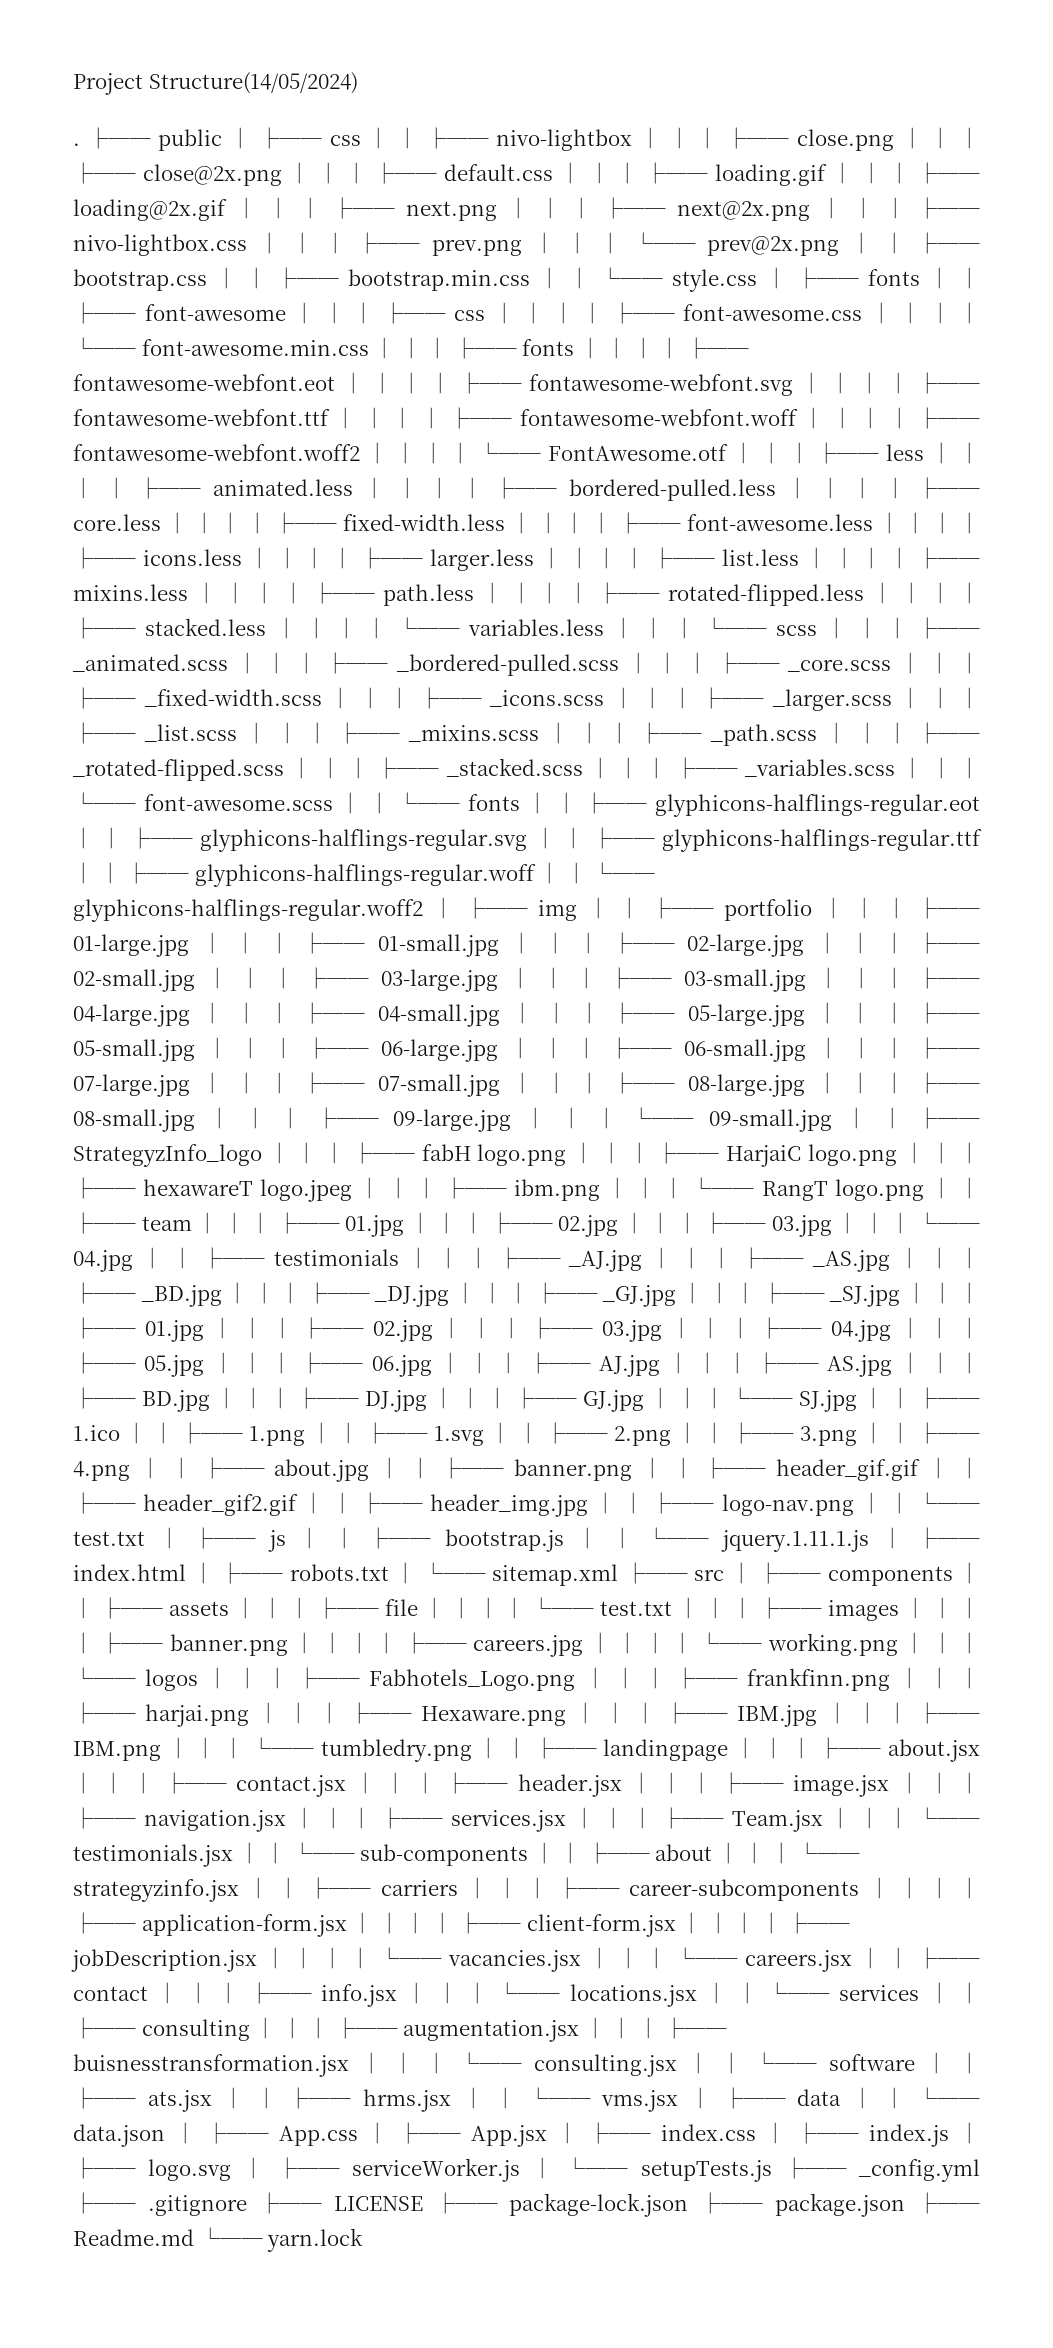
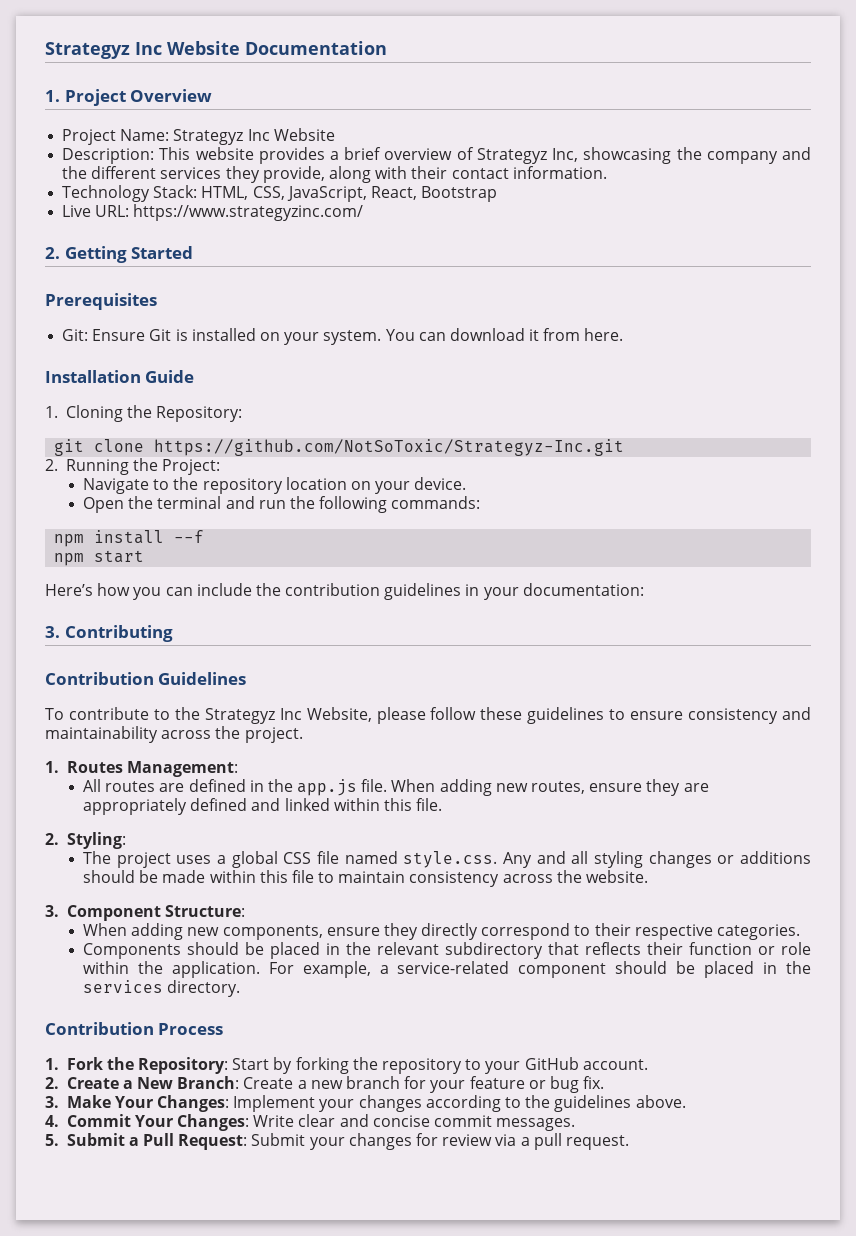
[73,72,358,95] [73,127,981,151] [73,162,981,186] [73,197,981,221] [73,232,980,256] [73,267,981,292] [73,302,980,324] [73,337,749,359] [73,372,980,396] [73,407,981,429] [73,442,980,464] [73,477,980,501] [73,512,980,534] [73,547,981,571] [73,582,980,606] [73,617,980,639] [72,652,981,676] [73,687,980,711] [73,722,981,746] [72,757,980,781] [73,792,980,817] [73,827,982,852] [73,862,656,887] [73,897,981,922] [73,932,980,957] [73,967,980,992] [73,1002,981,1027] [73,1037,980,1062] [73,1072,981,1097] [73,1107,980,1132] [73,1142,981,1167] [73,1177,980,1202] [73,1212,980,1237] [73,1247,981,1272] [73,1282,980,1307] [73,1317,981,1342] [73,1352,981,1377] [73,1387,981,1412] [73,1422,981,1446] [73,1457,981,1482] [73,1492,980,1517] [73,1527,981,1552] [73,1562,980,1586] [73,1597,981,1621] [73,1632,980,1657] [73,1667,980,1691] [73,1702,980,1727] [73,1737,980,1762] [73,1772,980,1797] [73,1807,981,1832] [73,1842,861,1867] [73,1877,980,1902] [73,1912,851,1937] [71,1947,980,1972] [73,1982,980,2007] [73,2017,728,2042] [73,2052,981,2077] [73,2087,981,2112] [73,2122,980,2147] [73,2157,980,2182] [73,2192,980,2217] [73,2227,364,2252] Project Structure(14/05/2024) // . ├── public │ ├── css │ │ ├── nivo-lightbox │ │ │ ├── close.png │ │ │ ├── close@2x.png │ │ │ ├── default.css │ │ │ ├── loading.gif │ │ │ ├── loading@2x.gif │ │ │ ├── next.png │ │ │ ├── next@2x.png │ │ │ ├── nivo-lightbox.css │ │ │ ├── prev.png │ │ │ └── prev@2x.png │ │ ├── bootstrap.css │ │ ├── bootstrap.min.css │ │ └── style.css │ ├── fonts │ │ ├── font-awesome │ │ │ ├── css │ │ │ │ ├── font-awesome.css │ │ │ │ └── font-awesome.min.css │ │ │ ├── fonts │ │ │ │ ├── fontawesome-webfont.eot │ │ │ │ ├── fontawesome-webfont.svg │ │ │ │ ├── fontawesome-webfont.ttf │ │ │ │ ├── fontawesome-webfont.woff │ │ │ │ ├── fontawesome-webfont.woff2 │ │ │ │ └── FontAwesome.otf │ │ │ ├── less │ │ │ │ ├── animated.less │ │ │ │ ├── bordered-pulled.less │ │ │ │ ├── core.less │ │ │ │ ├── fixed-width.less │ │ │ │ ├── font-awesome.less │ │ │ │ ├── icons.less │ │ │ │ ├── larger.less │ │ │ │ ├── list.less │ │ │ │ ├── mixins.less │ │ │ │ ├── path.less │ │ │ │ ├── rotated-flipped.less │ │ │ │ ├── stacked.less │ │ │ │ └── variables.less │ │ │ └── scss │ │ │ ├── _animated.scss │ │ │ ├── _bordered-pulled.scss │ │ │ ├── _core.scss │ │ │ ├── _fixed-width.scss │ │ │ ├── _icons.scss │ │ │ ├── _larger.scss │ │ │ ├── _list.scss │ │ │ ├── _mixins.scss │ │ │ ├── _path.scss │ │ │ ├── _rotated-flipped.scss │ │ │ ├── _stacked.scss │ │ │ ├── _variables.scss │ │ │ └── font-awesome.scss │ │ └── fonts │ │ ├── glyphicons-halflings-regular.eot │ │ ├── glyphicons-halflings-regular.svg │ │ ├── glyphicons-halflings-regular.ttf │ │ ├── glyphicons-halflings-regular.woff │ │ └── glyphicons-halflings-regular.woff2 │ ├── img │ │ ├── portfolio │ │ │ ├── 01-large.jpg │ │ │ ├── 01-small.jpg │ │ │ ├── 02-large.jpg │ │ │ ├── 02-small.jpg │ │ │ ├── 03-large.jpg │ │ │ ├── 03-small.jpg │ │ │ ├── 04-large.jpg │ │ │ ├── 04-small.jpg │ │ │ ├── 05-large.jpg │ │ │ ├── 05-small.jpg │ │ │ ├── 06-large.jpg │ │ │ ├── 06-small.jpg │ │ │ ├── 07-large.jpg │ │ │ ├── 07-small.jpg │ │ │ ├── 08-large.jpg │ │ │ ├── 08-small.jpg │ │ │ ├── 09-large.jpg │ │ │ └── 09-small.jpg │ │ ├── StrategyzInfo_logo │ │ │ ├── fabH logo.png │ │ │ ├── HarjaiC logo.png │ │ │ ├── hexawareT logo.jpeg │ │ │ ├── ibm.png │ │ │ └── RangT logo.png │ │ ├── team │ │ │ ├── 01.jpg │ │ │ ├── 02.jpg │ │ │ ├── 03.jpg │ │ │ └── 04.jpg │ │ ├── testimonials │ │ │ ├── _AJ.jpg │ │ │ ├── _AS.jpg │ │ │ ├── _BD.jpg │ │ │ ├── _DJ.jpg │ │ │ ├── _GJ.jpg │ │ │ ├── _SJ.jpg │ │ │ ├── 01.jpg │ │ │ ├── 02.jpg │ │ │ ├── 03.jpg │ │ │ ├── 04.jpg │ │ │ ├── 05.jpg │ │ │ ├── 06.jpg │ │ │ ├── AJ.jpg │ │ │ ├── AS.jpg │ │ │ ├── BD.jpg │ │ │ ├── DJ.jpg │ │ │ ├── GJ.jpg │ │ │ └── SJ.jpg │ │ ├── 1.ico │ │ ├── 1.png │ │ ├── 1.svg │ │ ├── 2.png │ │ ├── 3.png │ │ ├── 4.png │ │ ├── about.jpg │ │ ├── banner.png │ │ ├── header_gif.gif │ │ ├── header_gif2.gif │ │ ├── header_img.jpg │ │ ├── logo-nav.png │ │ └── test.txt │ ├── js │ │ ├── bootstrap.js │ │ └── jquery.1.11.1.js │ ├── index.html │ ├── robots.txt │ └── sitemap.xml ├── src │ ├── components │ │ ├── assets │ │ │ ├── file │ │ │ │ └── test.txt │ │ │ ├── images │ │ │ │ ├── banner.png │ │ │ │ ├── careers.jpg │ │ │ │ └── working.png │ │ │ └── logos │ │ │ ├── Fabhotels_Logo.png │ │ │ ├── frankfinn.png │ │ │ ├── harjai.png │ │ │ ├── Hexaware.png │ │ │ ├── IBM.jpg │ │ │ ├── IBM.png │ │ │ └── tumbledry.png │ │ ├── landingpage │ │ │ ├── about.jsx │ │ │ ├── contact.jsx │ │ │ ├── header.jsx │ │ │ ├── image.jsx │ │ │ ├── navigation.jsx │ │ │ ├── services.jsx │ │ │ ├── Team.jsx │ │ │ └── testimonials.jsx │ │ └── sub-components │ │ ├── about │ │ │ └── strategyzinfo.jsx │ │ ├── carriers │ │ │ ├── career-subcomponents │ │ │ │ ├── application-form.jsx │ │ │ │ ├── client-form.jsx │ │ │ │ ├── jobDescription.jsx │ │ │ │ └── vacancies.jsx │ │ │ └── careers.jsx │ │ ├── contact │ │ │ ├── info.jsx │ │ │ └── locations.jsx │ │ └── services │ │ ├── consulting │ │ │ ├── augmentation.jsx │ │ │ ├── buisnesstransformation.jsx │ │ │ └── consulting.jsx │ │ └── software │ │ ├── ats.jsx │ │ ├── hrms.jsx │ │ └── vms.jsx │ ├── data │ │ └── data.json │ ├── App.css │ ├── App.jsx │ ├── index.css │ ├── index.js │ ├── logo.svg │ ├── serviceWorker.js │ └── setupTests.js ├── _config.yml ├── .gitignore ├── LICENSE ├── package-lock.json ├── package.json ├── Readme.md └── yarn.lock -> [45,41,387,59] [45,89,213,106] [62,128,335,145] [62,147,811,164] [62,166,607,183] [62,185,498,202] [62,204,364,221] [45,246,194,263] [45,293,157,310] [62,328,624,345] [45,370,195,383] [45,405,243,422] [54,439,625,456] [45,458,221,475] [82,477,467,494] [82,496,481,513] [54,530,205,547] [54,550,145,566] [45,583,644,600] [45,625,173,642] [45,672,247,685] [45,707,811,724] [45,726,303,743] [45,761,238,777] [82,779,709,796] [82,798,443,815] [45,832,126,849] [82,851,811,868] [82,870,649,887] [45,905,245,921] [82,923,801,940] [82,942,812,959] [82,961,811,978] [82,980,241,997] [45,1022,224,1035] [45,1057,648,1074] [45,1076,605,1093] [45,1095,686,1112] [45,1114,576,1131] [45,1133,629,1150] Strategyz Inc Website Documentation // 1. Project Overview // Project Name: Strategyz Inc Website // Description: This website provides a brief overview of Strategyz Inc, showcasing the company and the different services they provide, along with their contact information. // Technology Stack: HTML, CSS, JavaScript, React, Bootstrap // Live URL: https://www.strategyzinc.com/ // 2. Getting Started // Prerequisites // Git: Ensure Git is installed on your system. You can download it from here. // Installation Guide // 1. Cloning the Repository: // git clone https://github.com/NotSoToxic/Strategyz-Inc.git // 2. Running the Project: // Navigate to the repository location on your device. // Open the terminal and run the following commands: // npm install --f // npm start // Here’s how you can include the contribution guidelines in your documentation: // 3. Contributing // Contribution Guidelines // To contribute to the Strategyz Inc Website, please follow these guidelines to ensure consistency and maintainability across the project. // 1. Routes Management: // All routes are defined in the app.js file. When adding new routes, ensure they are appropriately defined and linked within this file. // 2. Styling: // The project uses a global CSS file named style.css. Any and all styling changes or additions should be made within this file to maintain consistency across the website. // 3. Component Structure: // When adding new components, ensure they directly correspond to their respective categories. // Components should be placed in the relevant subdirectory that reflects their function or role within the application. For example, a service-related component should be placed in the services directory. // Contribution Process // 1. Fork the Repository: Start by forking the repository to your GitHub account. // 2. Create a New Branch: Create a new branch for your feature or bug fix. // 3. Make Your Changes: Implement your changes according to the guidelines above. // 4. Commit Your Changes: Write clear and concise commit messages. // 5. Submit a Pull Request: Submit your changes for review via a pull request.

